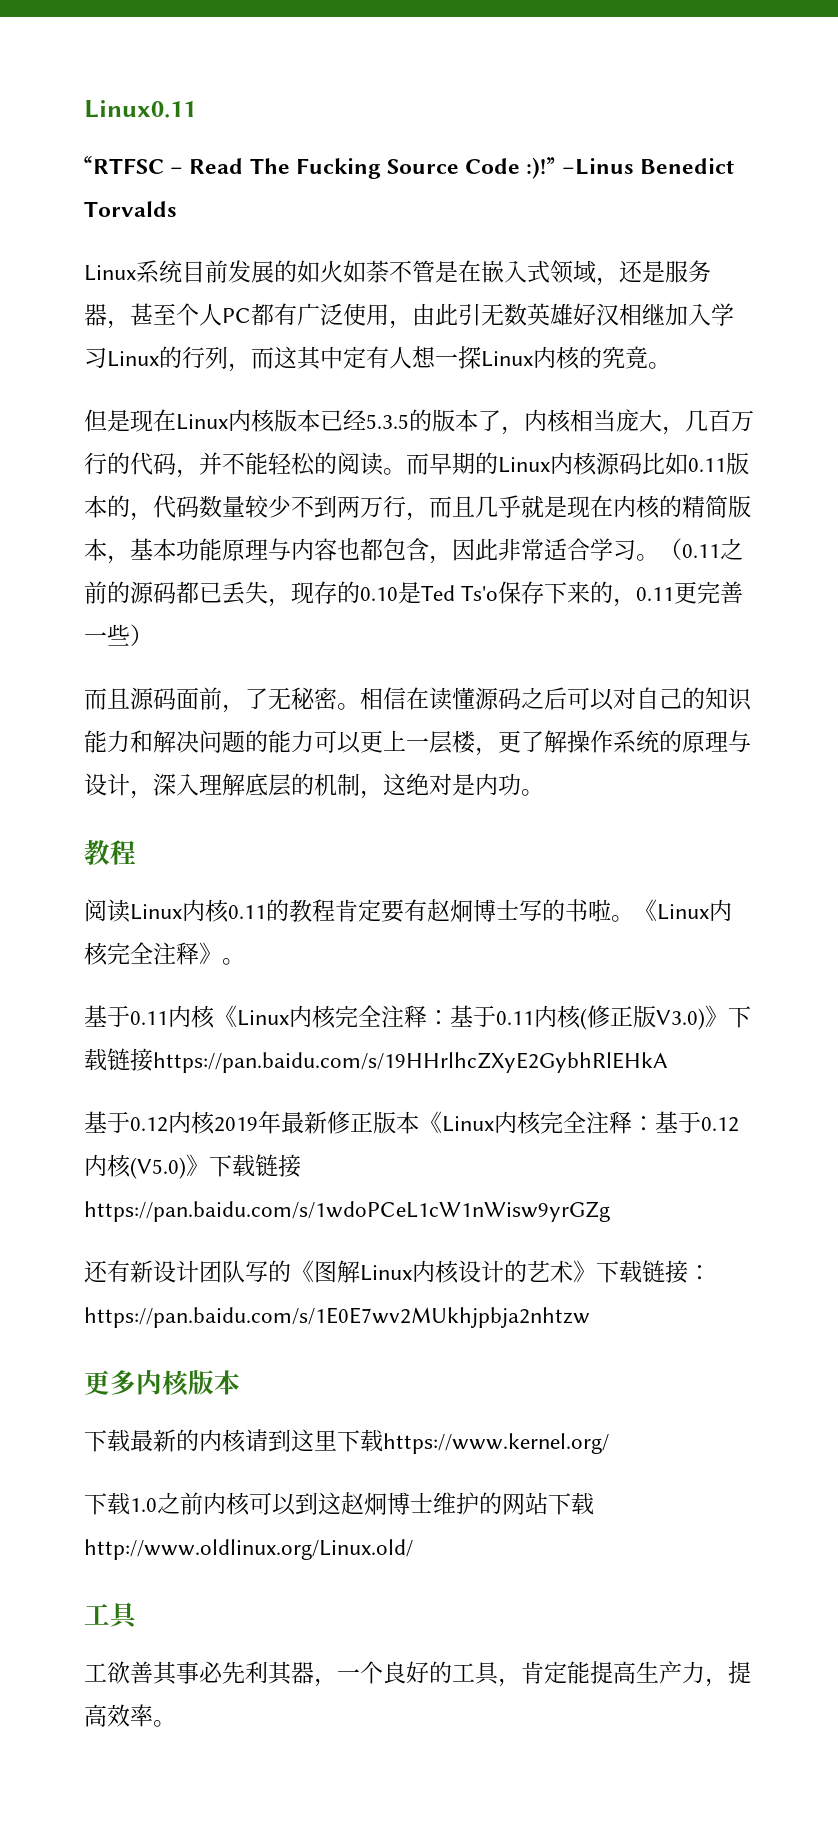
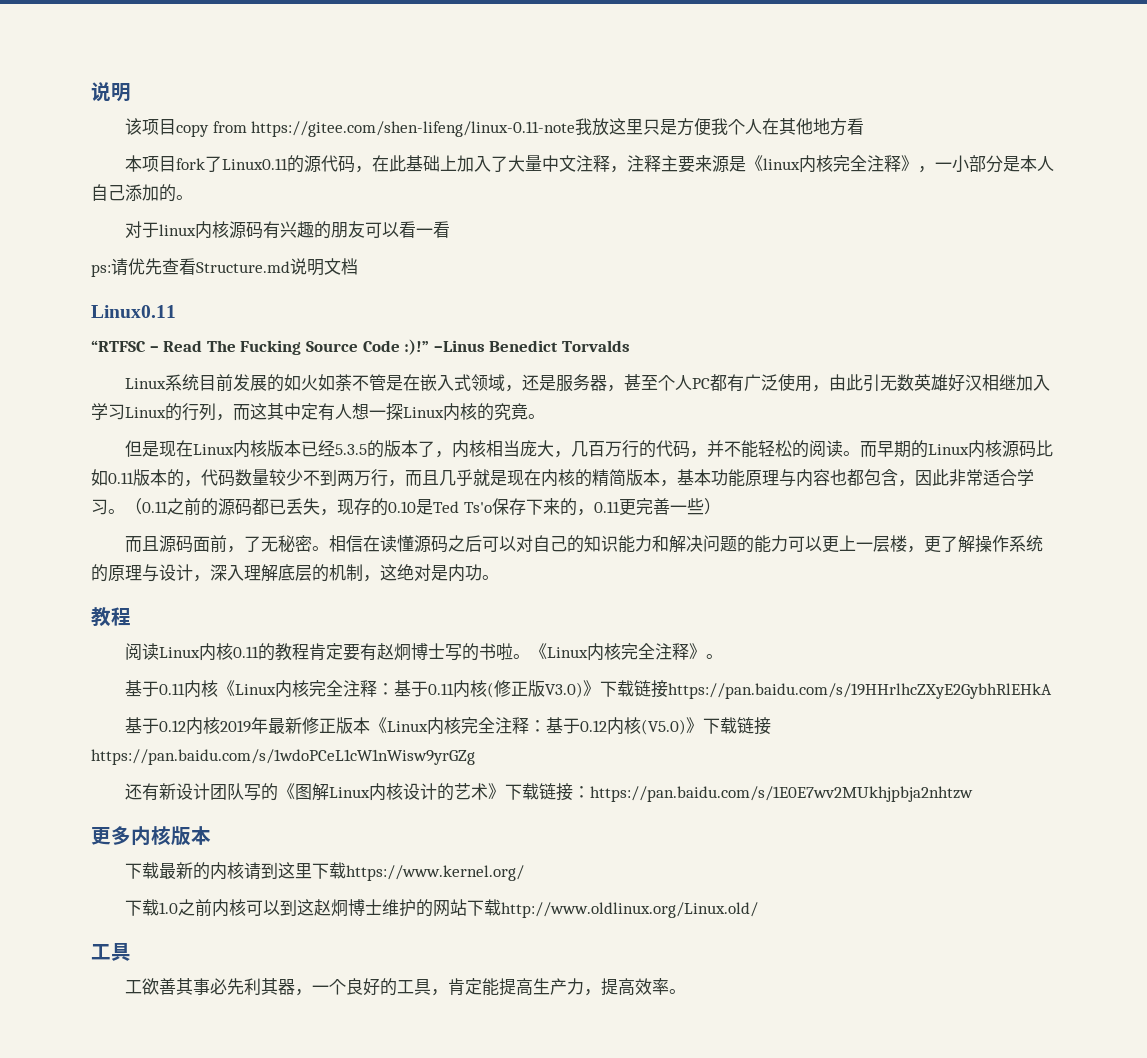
(84, 109) none -> [91,82,131,102] [124,118,865,137] [124,155,1054,173] [91,184,193,202] [124,221,450,239] [91,258,358,277] 说明 // 该项目copy from https://gitee.com/shen-lifeng/linux-0.11-note我放这里只是方便我个人在其他地方看 // 本项目fork了Linux0.11的源代码，在此基础上加入了大量中文注释，注释主要来源是《linux内核完全注释》，一小部分是本人自己添加的。 // 对于linux内核源码有兴趣的朋友可以看一看 // ps:请优先查看Structure.md说明文档 //

